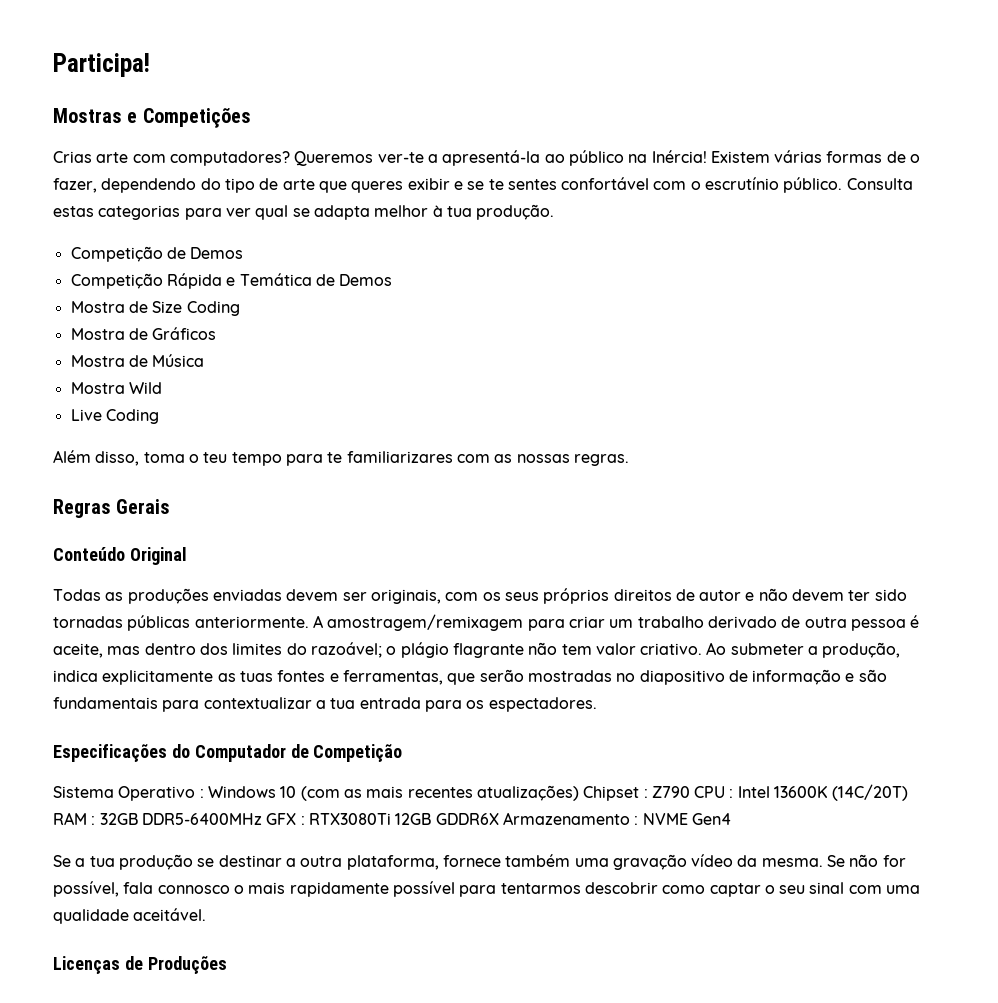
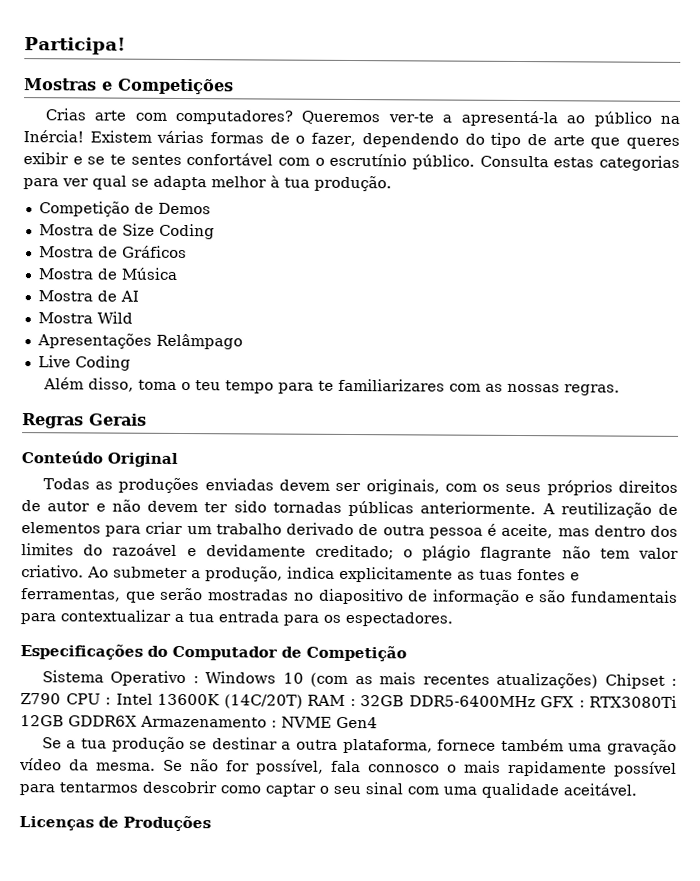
[70,273,393,289] // Competição Rápida e Temática de Demos -> (211, 208) none
(205, 360) none -> [37,290,139,302] // Mostra de AI
(162, 388) none -> [36,333,243,350] // Apresentações Relâmpago
[327,614,524,631] amostragem/remixagem -> [560,502,678,518] [21,522,101,534] reutilização de elementos
[310,642,382,658] razoável; -> [112,543,394,560] razoável e devidamente creditado;

